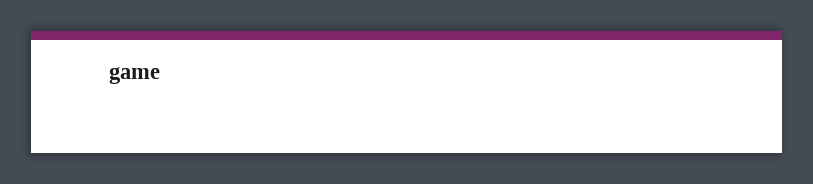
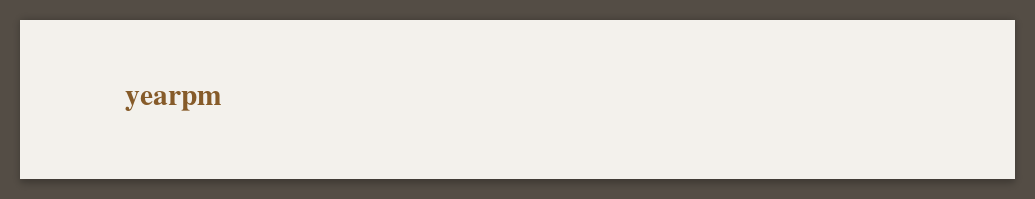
[109,67,160,84] game -> [125,91,222,111] yearpm

